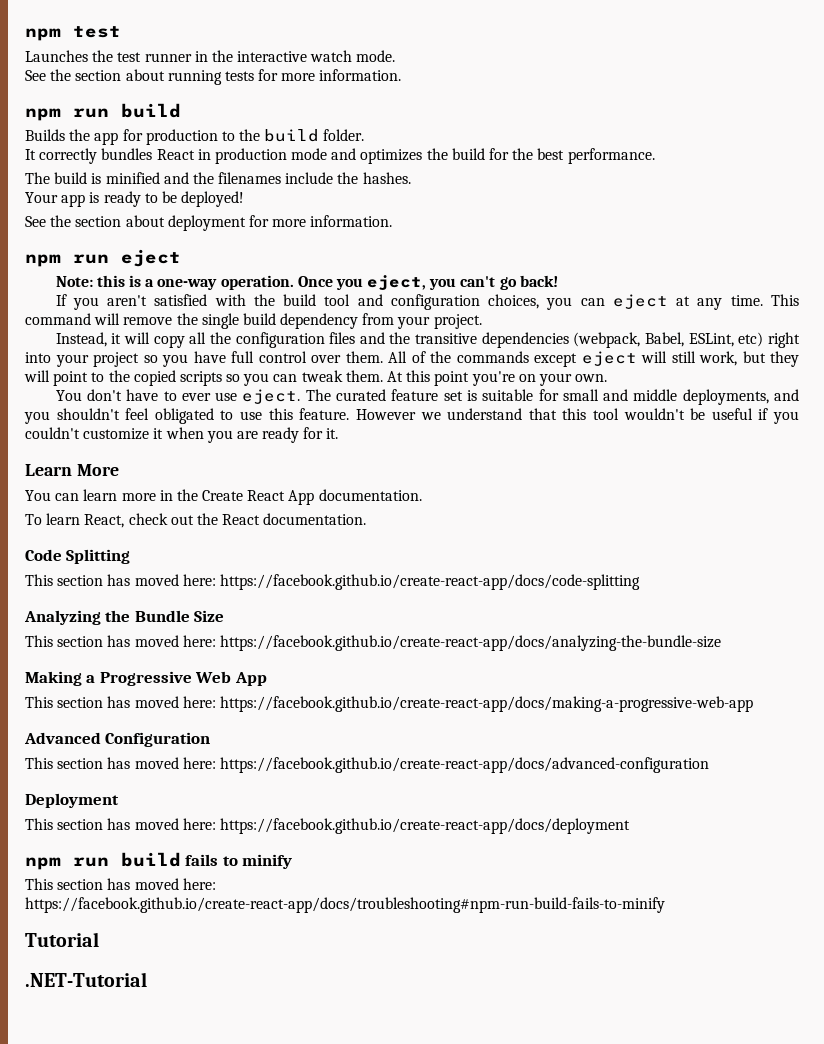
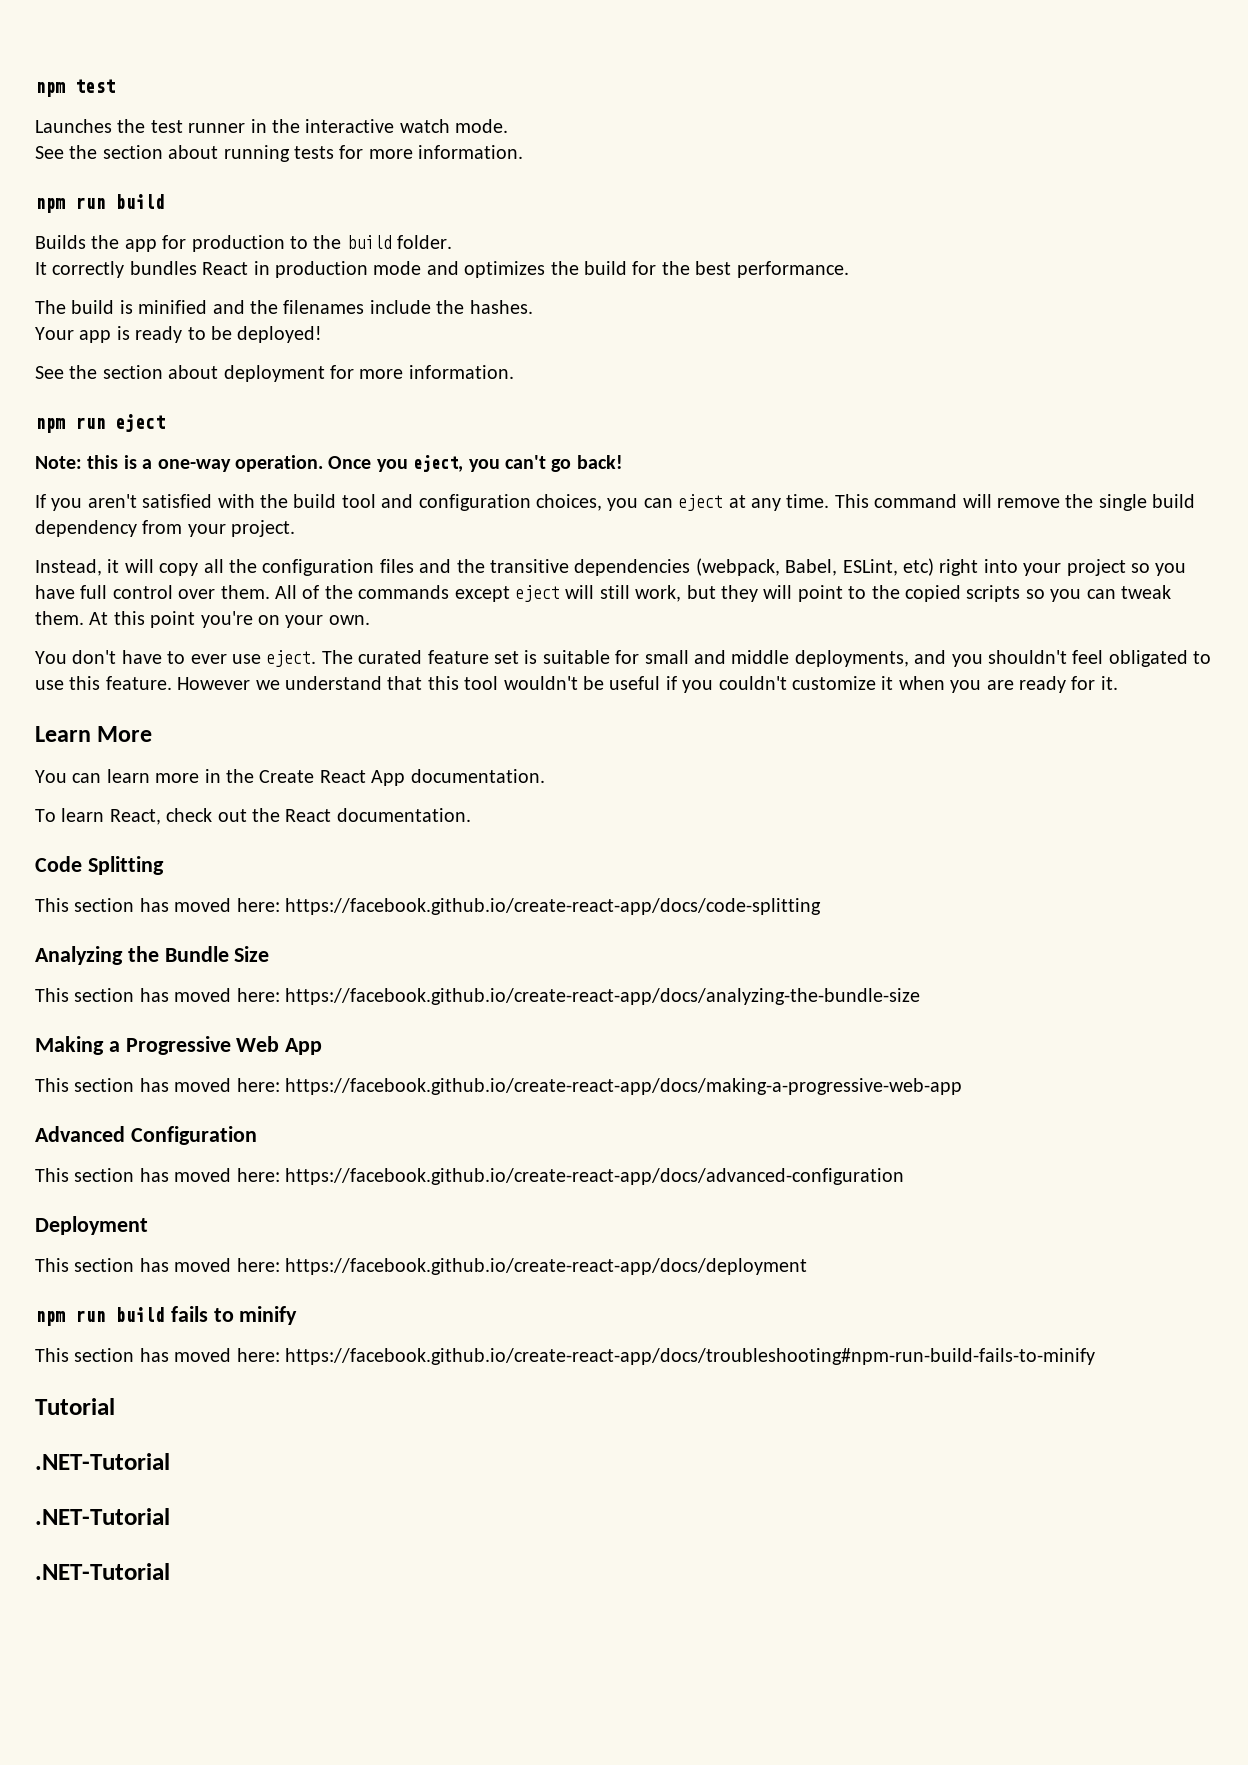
(147, 979) none -> [35,1508,170,1525] [35,1563,170,1580] // .NET-Tutorial // .NET-Tutorial

